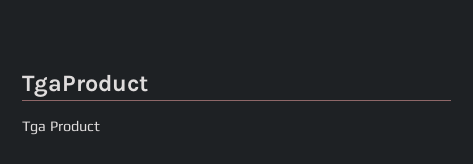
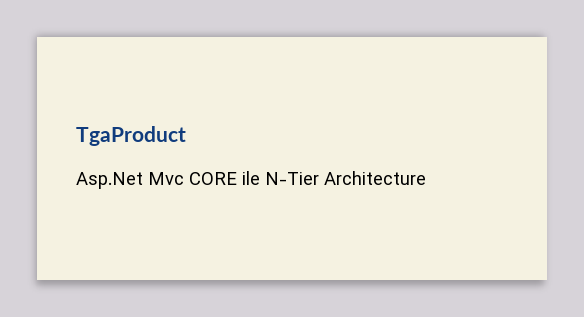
[22,120,100,135] Tga Product -> [76,171,426,189] Asp.Net Mvc CORE ile N-Tier Architecture

